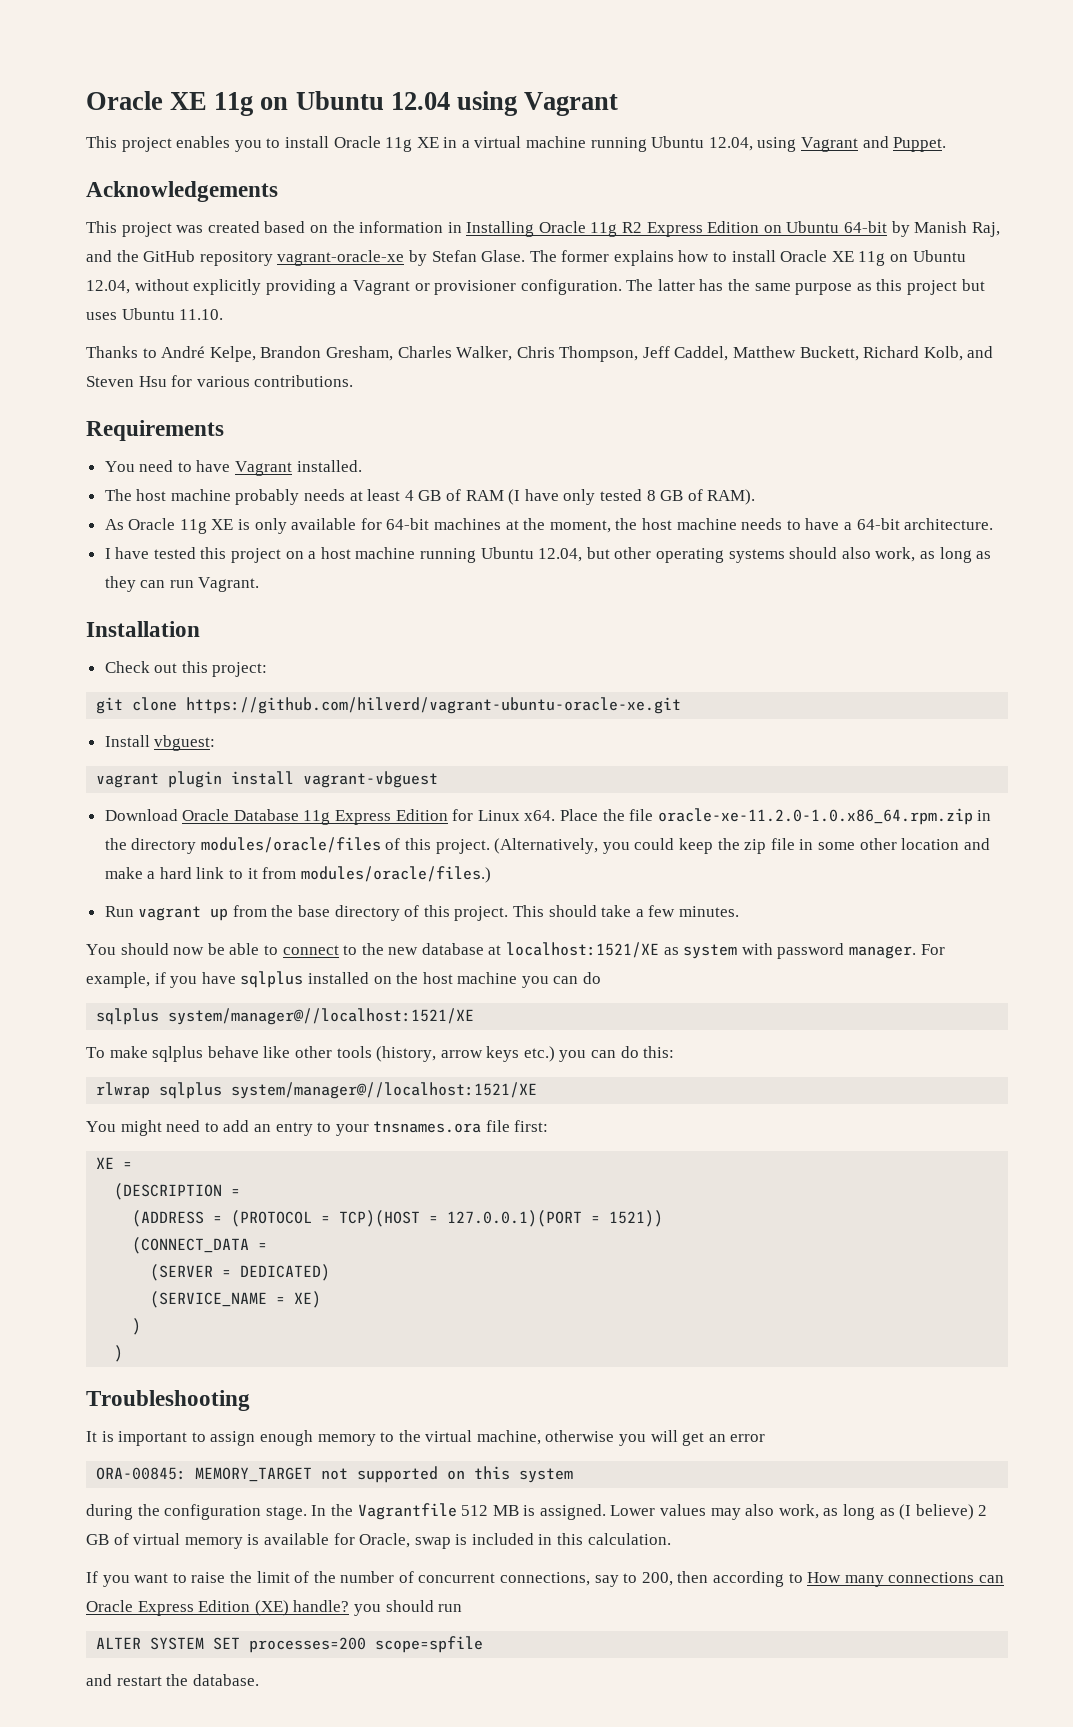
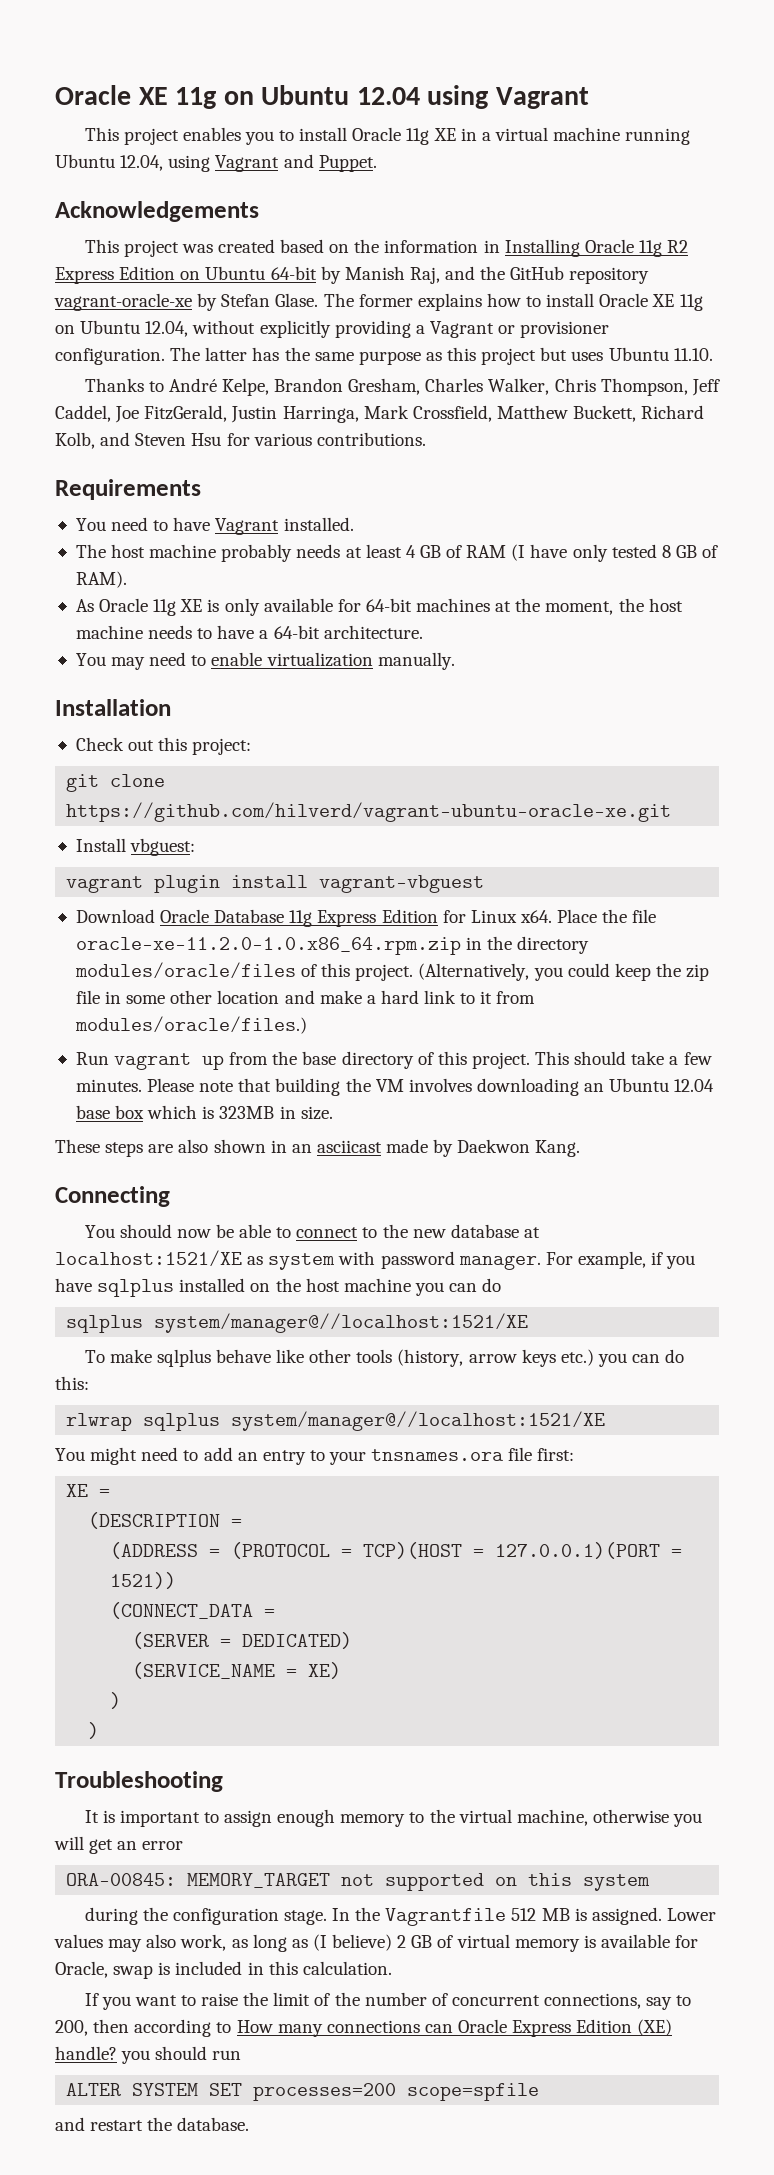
(729, 353) none -> [115,405,492,423] Joe FitzGerald, Justin Harringa, Mark Crossfield,
[104,547,992,563] [104,576,260,592] I have tested this project on a host machine running Ubuntu 12.04, but other operating systems should also work, as long as they can run Vagrant. -> [75,652,455,670] You may need to enable virtualization manually.
(739, 911) none -> [147,1078,715,1096] [75,1105,333,1120] [55,1139,581,1157] [55,1186,170,1207] Please note that building the VM involves downloading an Ubuntu 12.04 base box which is 323MB in size. // These steps are also shown in an asciicast made by Daekwon Kang. // Connecting

